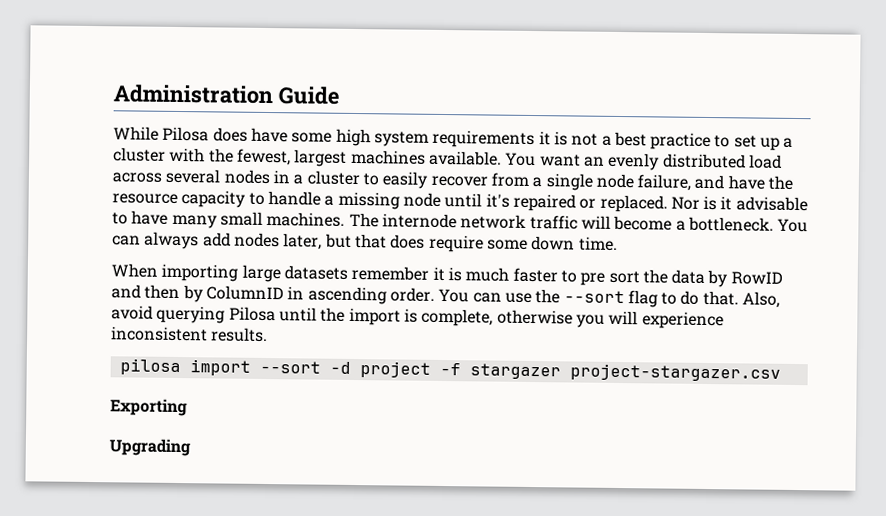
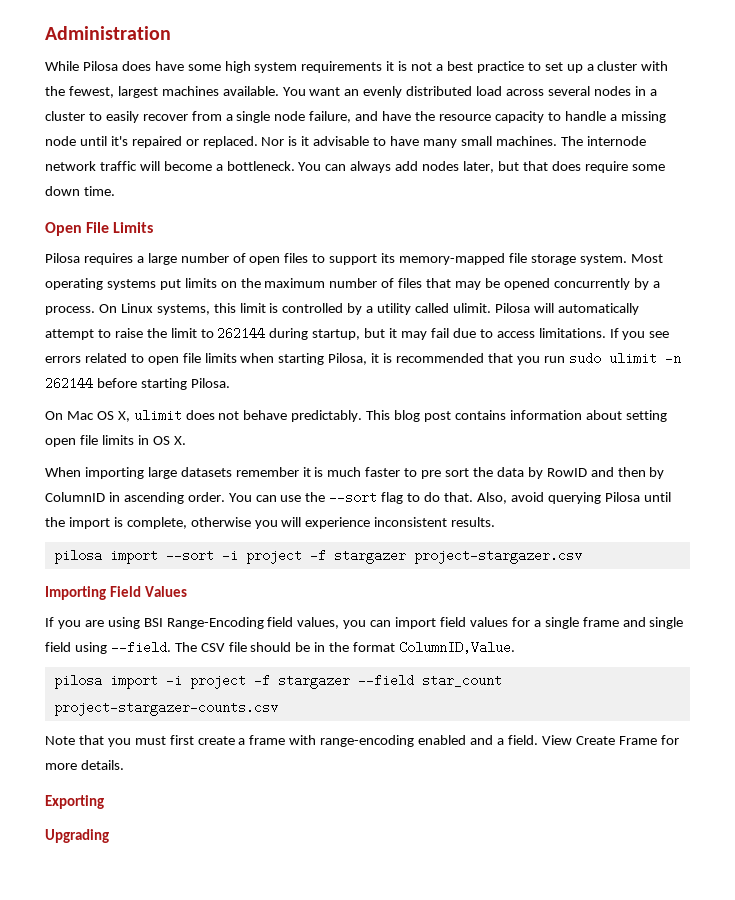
[277,86,340,105] Guide -> (171, 33) none
(618, 243) none -> [45,222,154,236] [45,253,663,265] [45,278,660,290] [45,303,639,315] [45,327,670,340] [45,352,681,365] [45,377,230,390] [45,410,667,422] [45,435,186,447] // Open File Limits // Pilosa requires a large number of open files to support its memory-mapped file storage system. Most operating systems put limits on the maximum number of files that may be opened concurrently by a process. On Linux systems, this limit is controlled by a utility called ulimit. Pilosa will automatically attempt to raise the limit to 262144 during startup, but it may fail due to access limitations. If you see errors related to open file limits when starting Pilosa, it is recommended that you run sudo ulimit -n 262144 before starting Pilosa. // On Mac OS X, ulimit does not behave predictably. This blog post contains information about setting open file limits in OS X.
[329,361,351,374] -d -> [221,549,238,562] -i
(781, 372) none -> [45,586,187,600] [45,617,684,629] [45,641,516,654] [53,674,502,689] [53,701,278,716] [45,735,679,747] [45,760,124,770] // Importing Field Values // If you are using BSI Range-Encoding field values, you can import field values for a single frame and single field using --field. The CSV file should be in the format ColumnID,Value. // pilosa import -i project -f stargazer --field star_count project-stargazer-counts.csv // Note that you must first create a frame with range-encoding enabled and a field. View Create Frame for more details.

